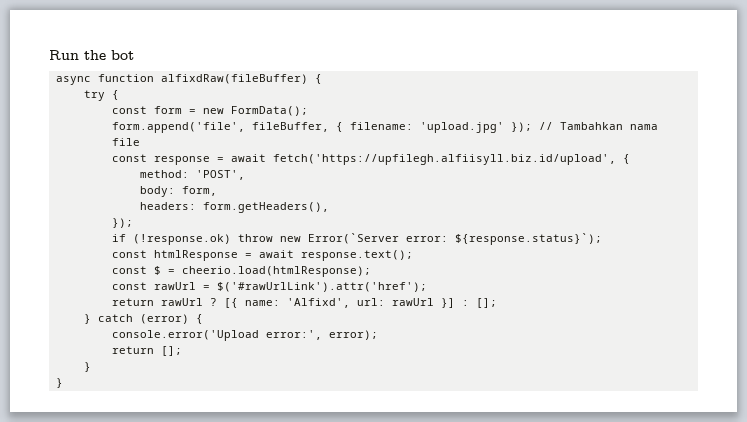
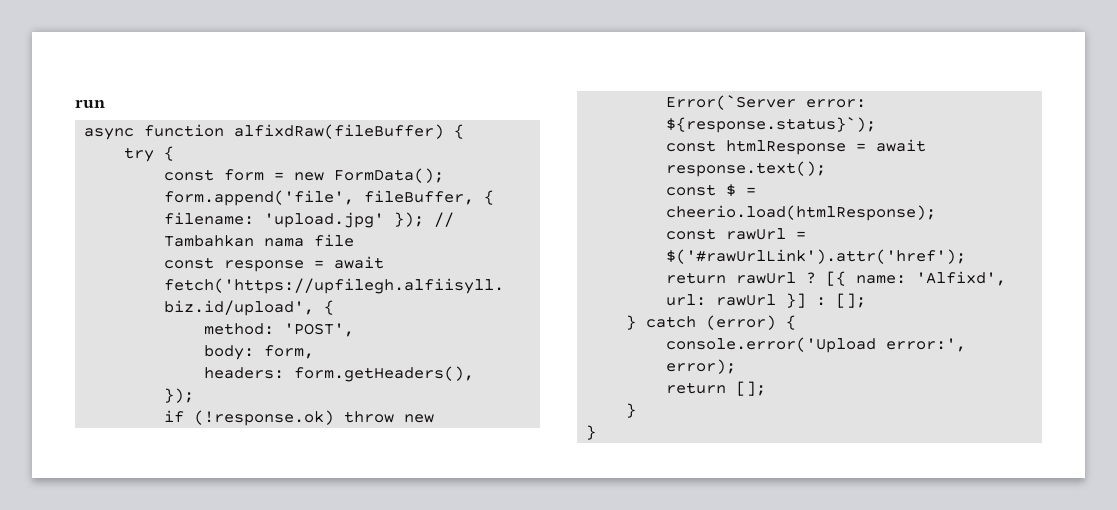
[49,50,134,60] Run the bot -> [75,100,105,108] run

